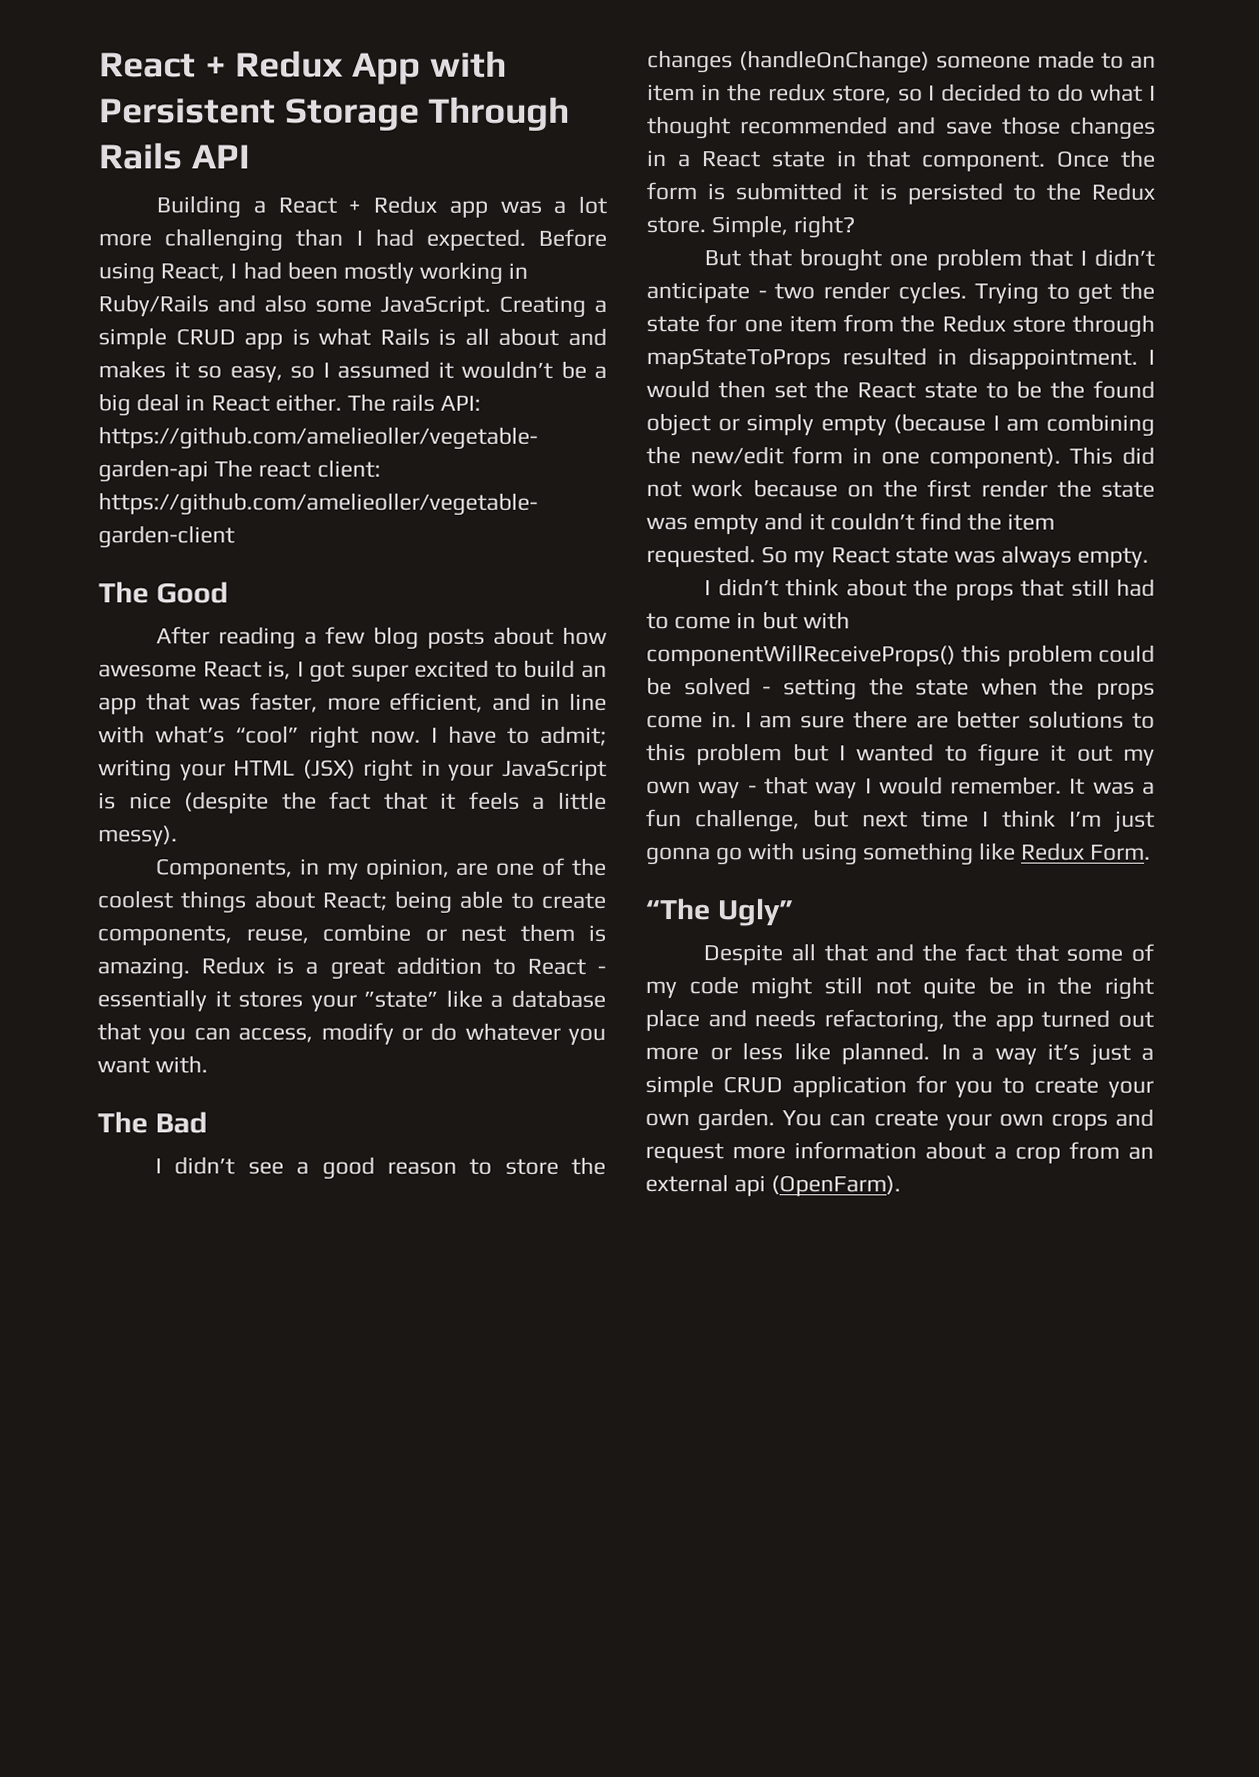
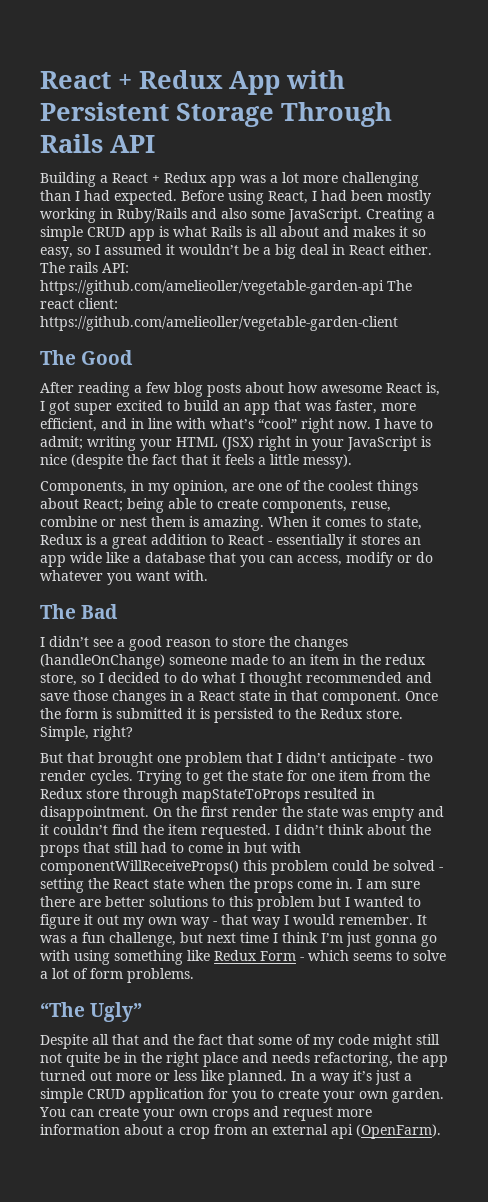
(190, 968) none -> [268,516,422,530] When it comes to state,
[310,991,439,1012] your ”state” -> [404,537,421,545] [40,552,102,567] an app wide
[1148,349,1155,365] [646,380,1155,399] [646,413,1155,437] [646,446,1155,469] [646,479,874,498] I would then set the React state to be the found object or simply empty (because I am combining the new/edit form in one component). This did not work because on -> [153,807,172,817] On
[761,545,1150,568] So my React state was always empty. // -> (271, 831) none
(904, 686) none -> [113,879,149,889] React
[1090,844,1152,861] Form. -> [260,950,446,961] [40,968,194,983] Form - which seems to solve a lot of form problems.

